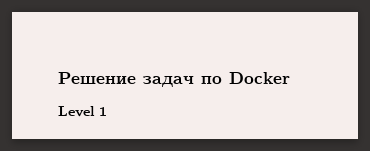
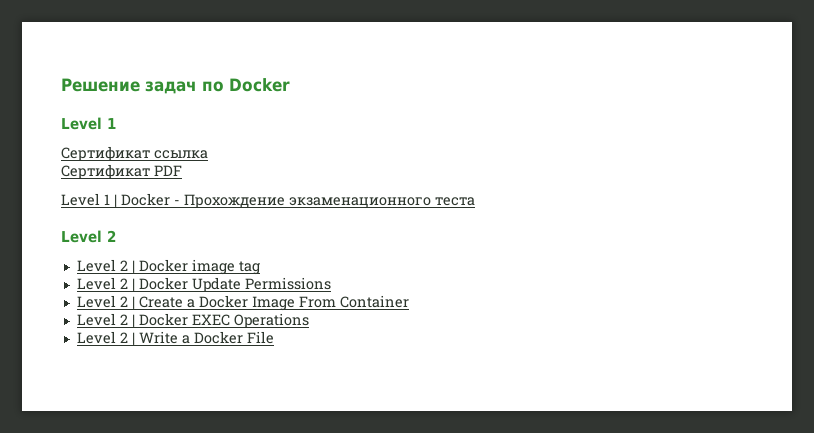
(107, 111) none -> [61,146,208,161] [61,164,182,179] [61,193,475,208] [61,230,116,243] [76,259,260,275] [76,277,331,292] [76,295,409,311] [76,313,309,328] [76,331,274,345] // Сертификат ссылка // Сертификат PDF // Level 1 | Docker - Прохождение экзаменационного теста // Level 2 // Level 2 | Docker image tag // Level 2 | Docker Update Permissions // Level 2 | Create a Docker Image From Container // Level 2 | Docker EXEC Operations // Level 2 | Write a Docker File

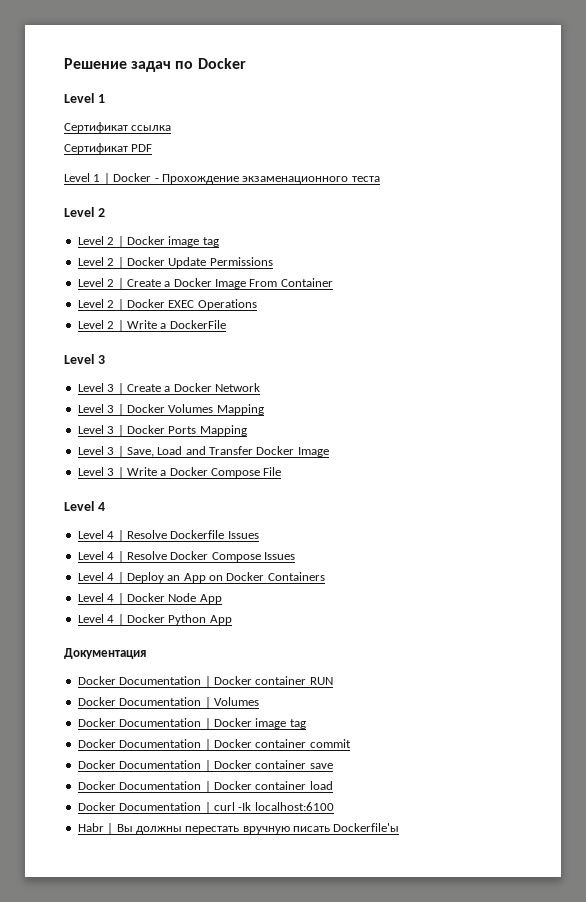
[193,331,274,344] Docker File -> [169,320,226,329] [64,354,105,364] [77,383,260,394] [77,404,264,415] [77,425,247,436] [77,446,329,457] [77,467,282,478] [64,501,105,511] [77,530,259,541] [77,551,295,562] [77,572,325,583] [77,593,222,604] [77,614,232,625] [64,648,146,659] [77,676,333,687] [77,697,259,708] [77,718,306,729] [77,739,351,750] [77,760,333,771] [77,781,333,792] [77,802,334,813] [77,823,400,834] DockerFile // Level 3 // Level 3 | Create a Docker Network // Level 3 | Docker Volumes Mapping // Level 3 | Docker Ports Mapping // Level 3 | Save, Load and Transfer Docker Image // Level 3 | Write a Docker Compose File // Level 4 // Level 4 | Resolve Dockerfile Issues // Level 4 | Resolve Docker Compose Issues // Level 4 | Deploy an App on Docker Containers // Level 4 | Docker Node App // Level 4 | Docker Python App // Документация // Docker Documentation | Docker container RUN // Docker Documentation | Volumes // Docker Documentation | Docker image tag // Docker Documentation | Docker container commit // Docker Documentation | Docker container save // Docker Documentation | Docker container load // Docker Documentation | curl -Ik localhost:6100 // Habr | Вы должны перестать вручную писать Dockerfile'ы

